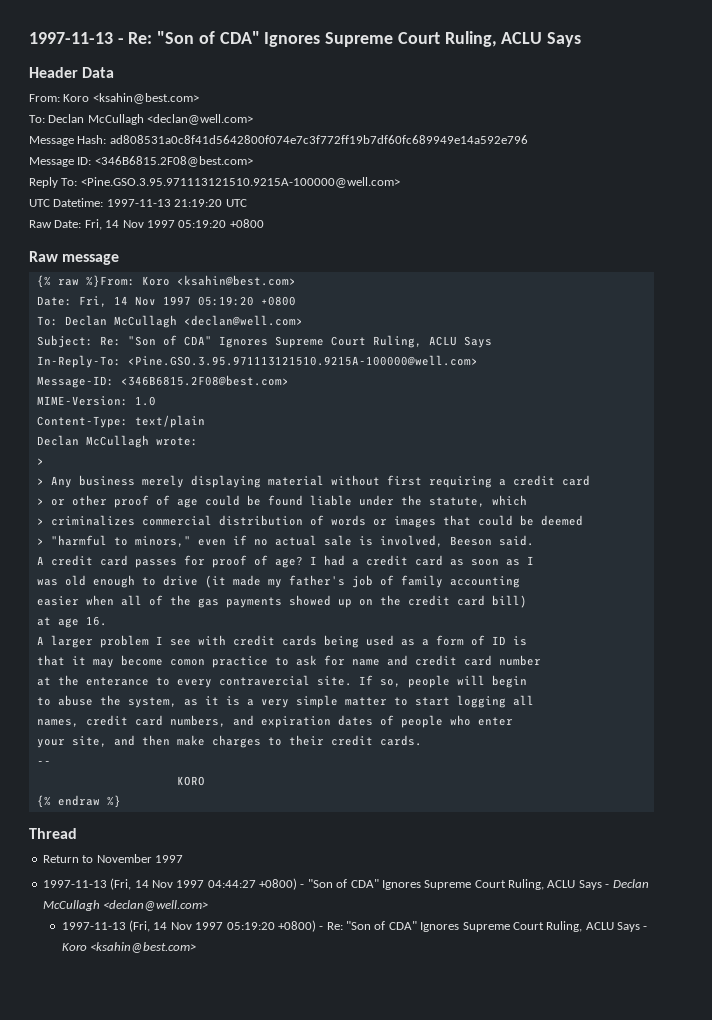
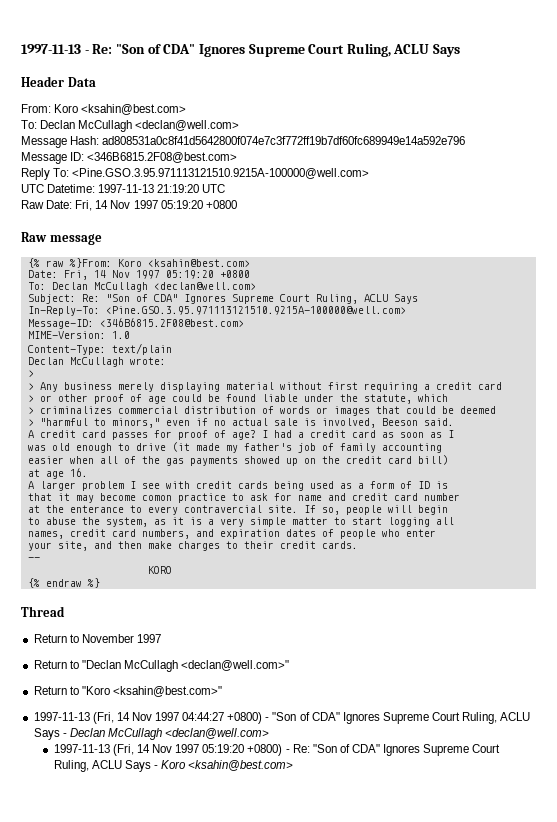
(183, 859) none -> [33,660,290,672] [33,686,222,697] // Return to "Declan McCullagh <declan@well.com>" // Return to "Koro <ksahin@best.com>"

